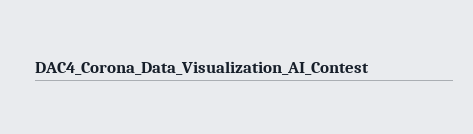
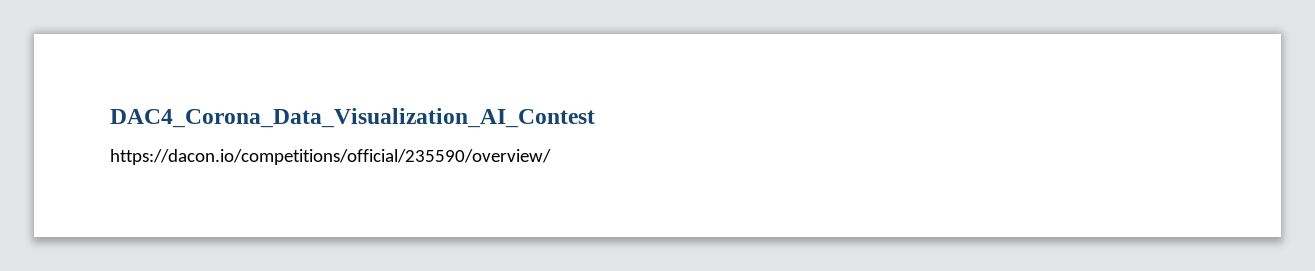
(369, 68) none -> [110,149,551,165] // https://dacon.io/competitions/official/235590/overview/

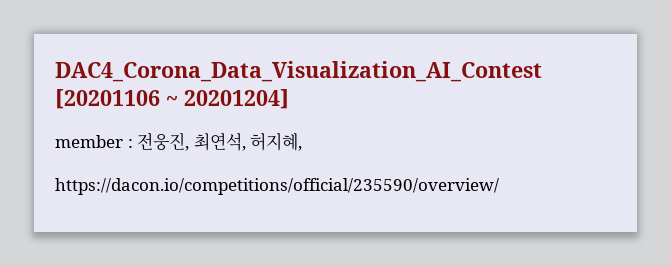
(595, 118) none -> [55,89,289,109] [55,132,303,151] [20201106 ~ 20201204] // member : 전웅진, 최연석, 허지혜,

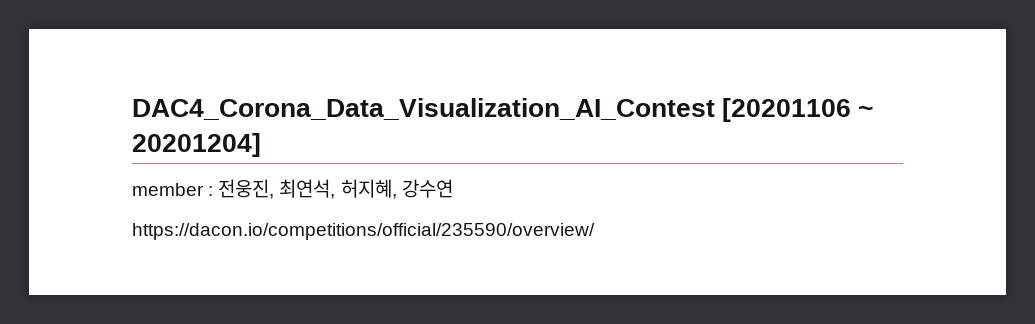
(303, 141) none -> [401,179,453,198] 강수연

